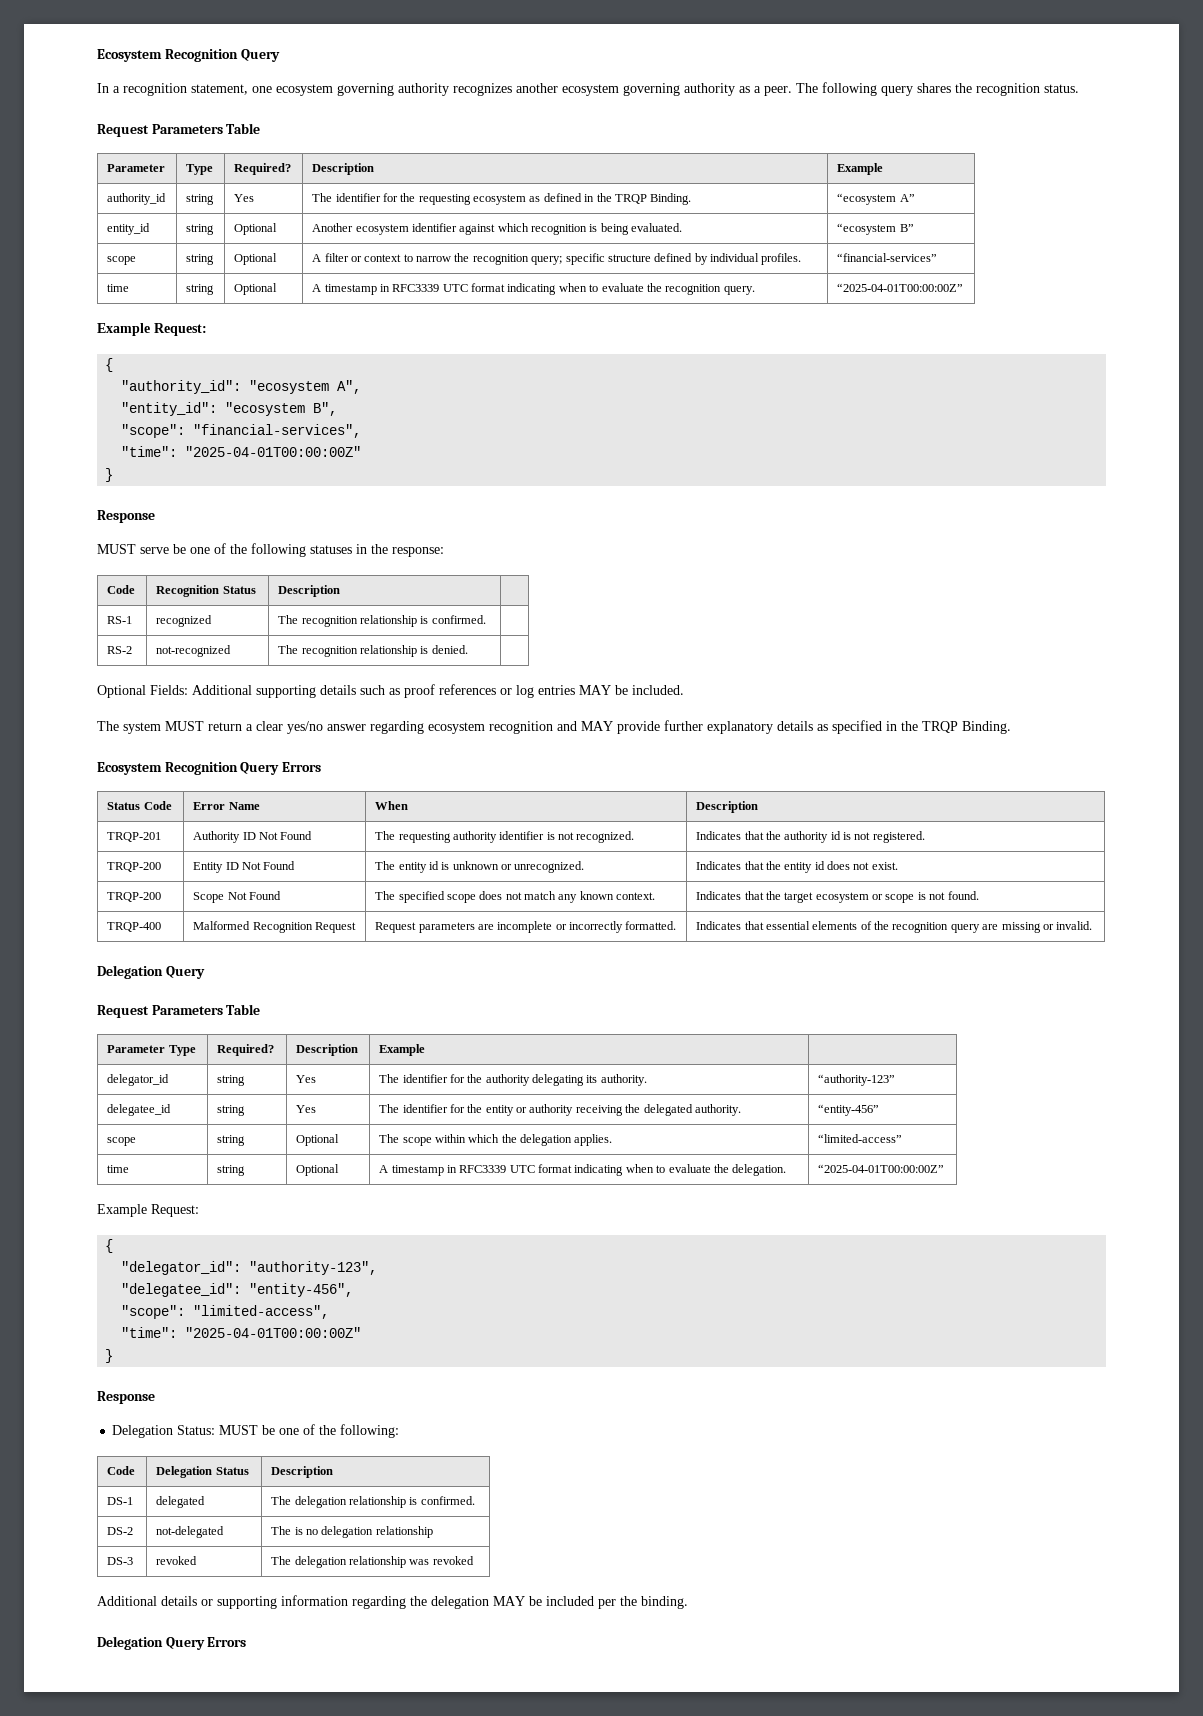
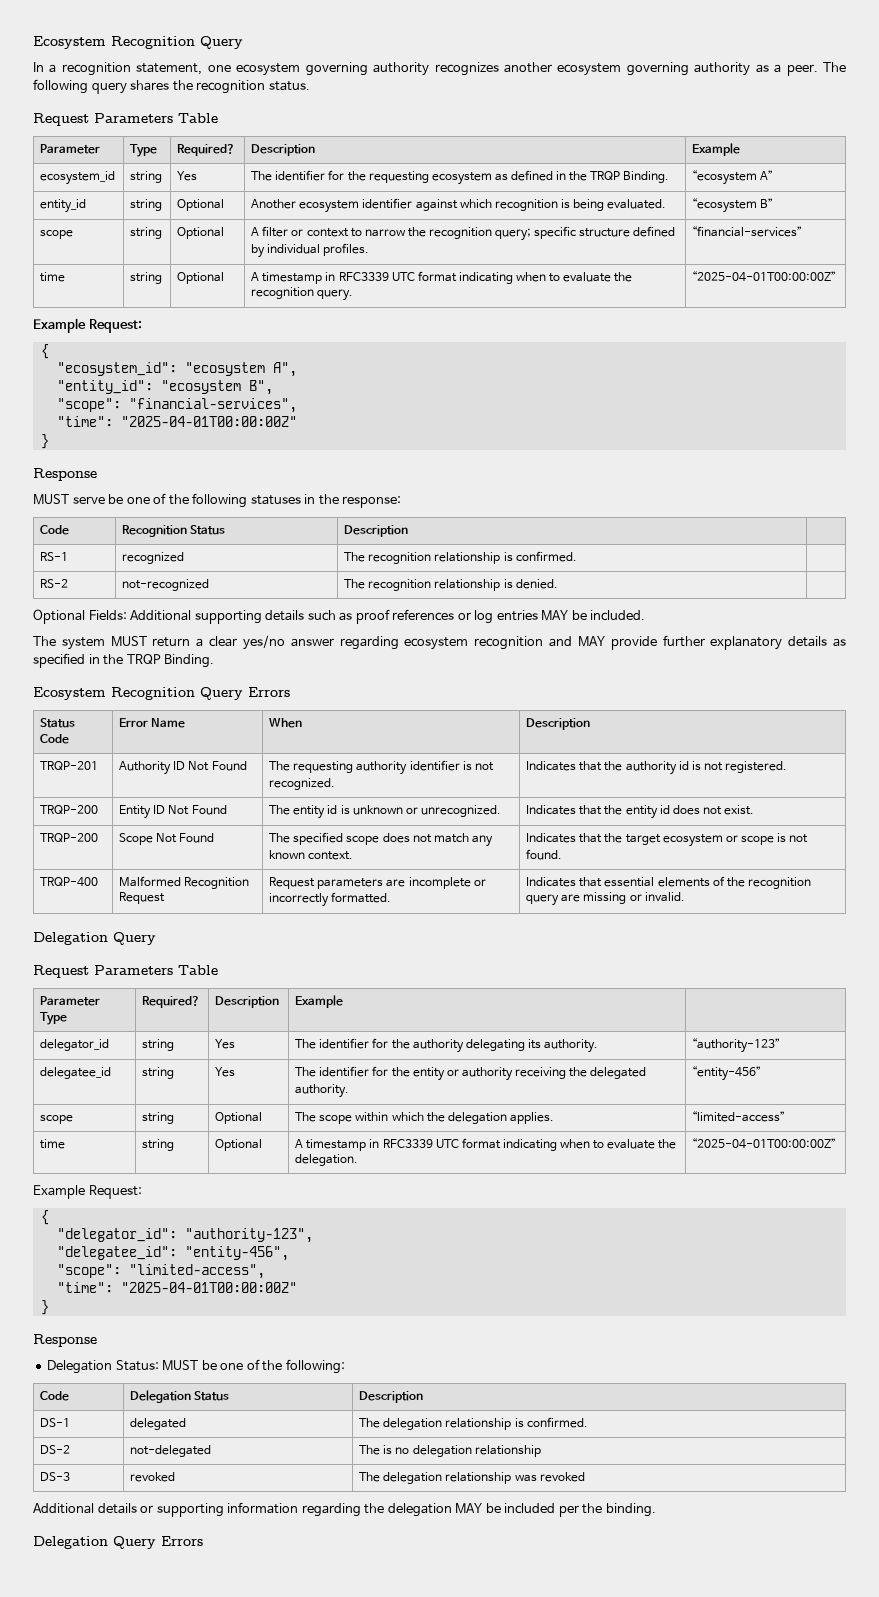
[107,193,167,205] authority_id -> [40,171,116,185] ecosystem_id
[121,380,242,394] "authority_id": -> [56,362,177,376] "ecosystem_id":

